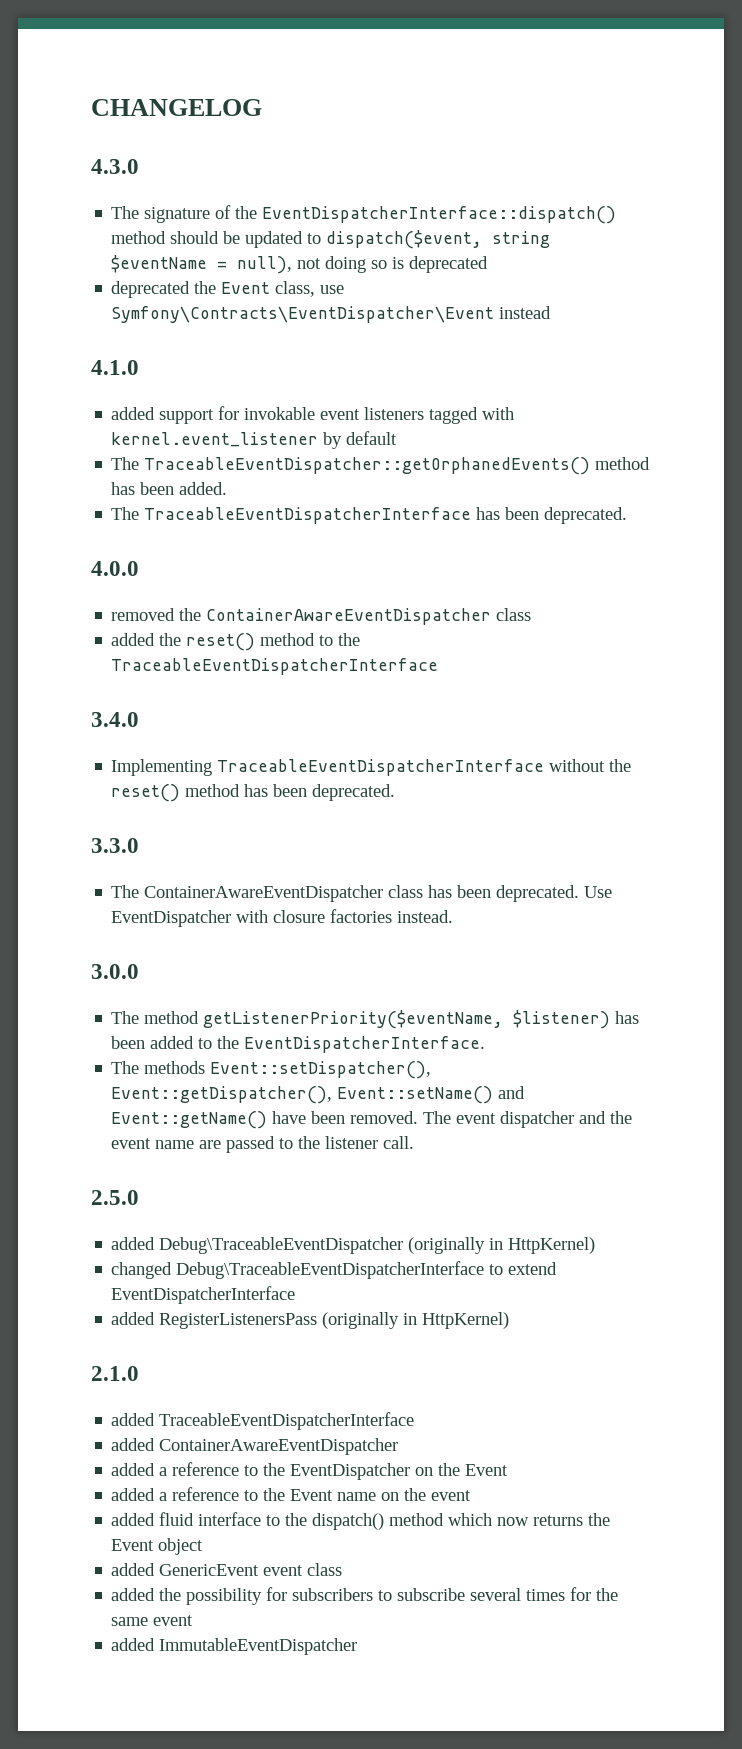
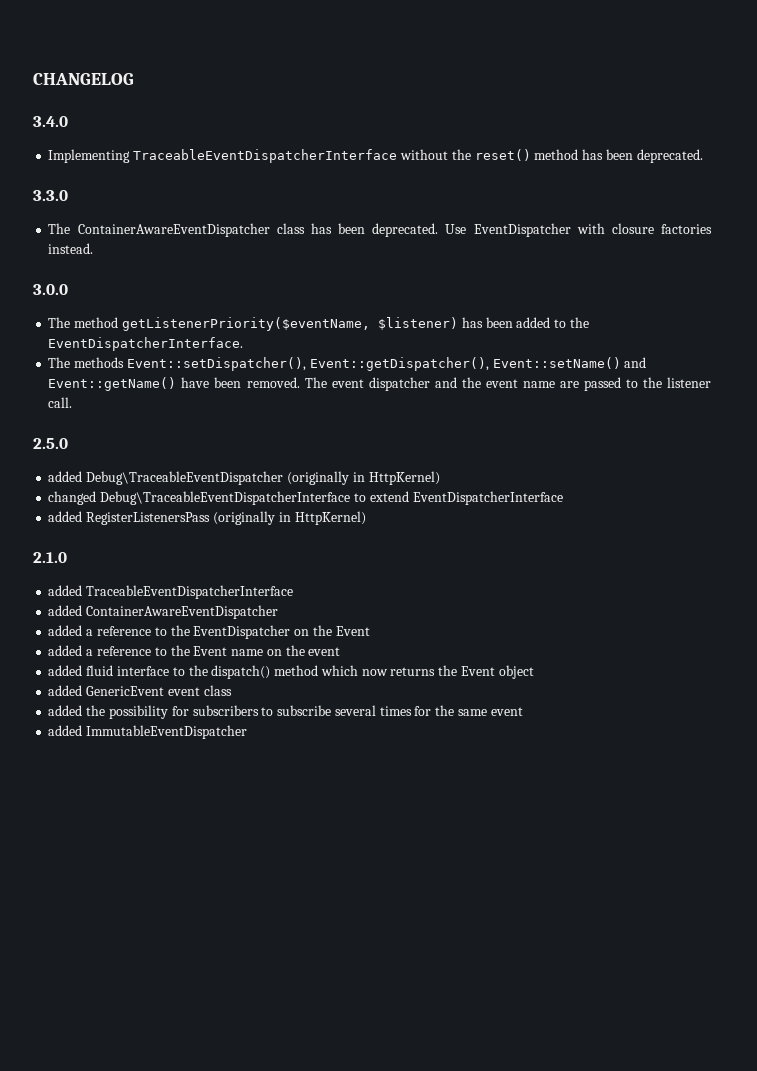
[91,159,139,174] [111,205,617,224] [111,230,551,249] [111,255,489,274] [111,281,345,298] [111,306,552,323] [91,360,139,375] [111,406,515,424] [111,431,398,449] [111,457,651,475] [111,482,228,495] [111,507,628,524] [91,561,139,576] [111,608,532,625] [111,633,361,651] [111,658,439,675] // 4.3.0 // The signature of the EventDispatcherInterface::dispatch() method should be updated to dispatch($event, string $eventName = null), not doing so is deprecated // deprecated the Event class, use Symfony\Contracts\EventDispatcher\Event instead // 4.1.0 // added support for invokable event listeners tagged with kernel.event_listener by default // The TraceableEventDispatcher::getOrphanedEvents() method has been added. // The TraceableEventDispatcherInterface has been deprecated. // 4.0.0 // removed the ContainerAwareEventDispatcher class // added the reset() method to the TraceableEventDispatcherInterface -> (134, 79) none

